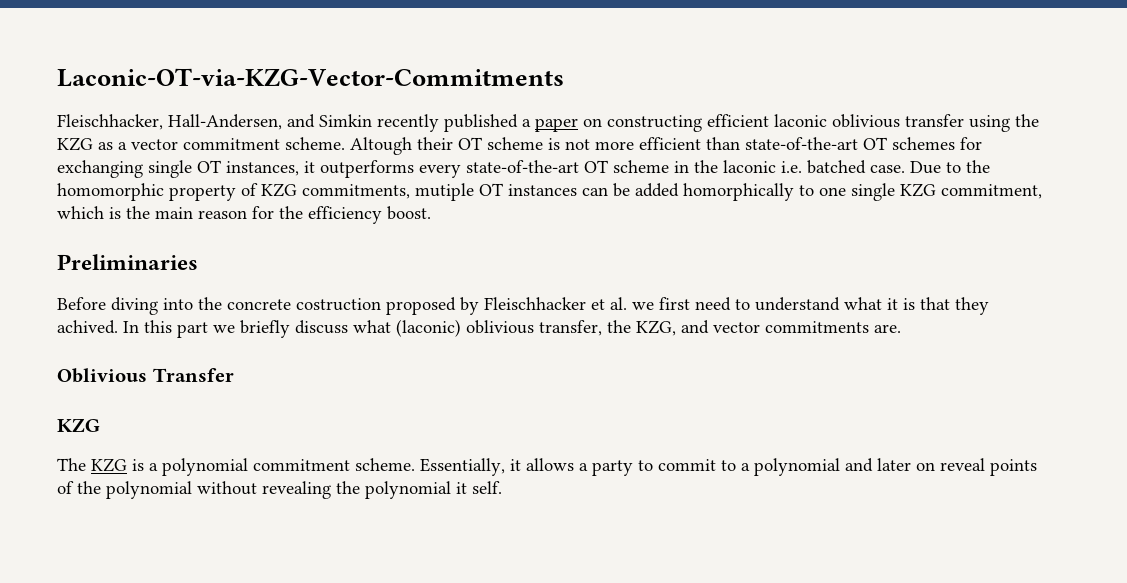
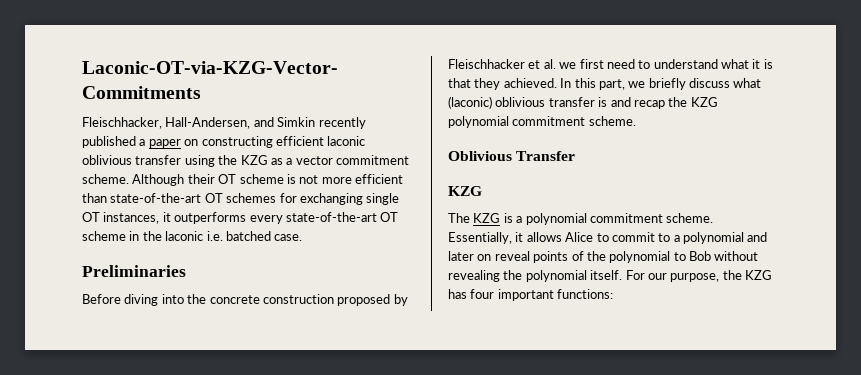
[350,137,412,155] Altough -> [132,174,185,186] Although
[910,160,990,174] [57,183,1042,201] [57,206,431,224] Due to the homomorphic property of KZG commitments, mutiple OT instances can be added homorphically to one single KZG commitment, which is the main reason for the efficiency boost. -> (303, 237) none
[296,298,381,311] costruction -> [262,294,334,304] construction
[57,320,118,334] achived. -> [503,78,557,88] achieved.
[177,322,208,338] part -> [598,79,625,90] part,
[539,320,901,336] transfer, the KZG, and vector commitments are. -> [548,97,718,109] [448,116,636,128] transfer is and recap the KZG polynomial commitment scheme.
[579,460,633,476] a party -> [565,232,594,242] Alice
(192, 490) none -> [673,251,711,261] to Bob
[456,481,502,494] it self. -> [590,270,772,282] [448,289,614,301] itself. For our purpose, the KZG has four important functions:

